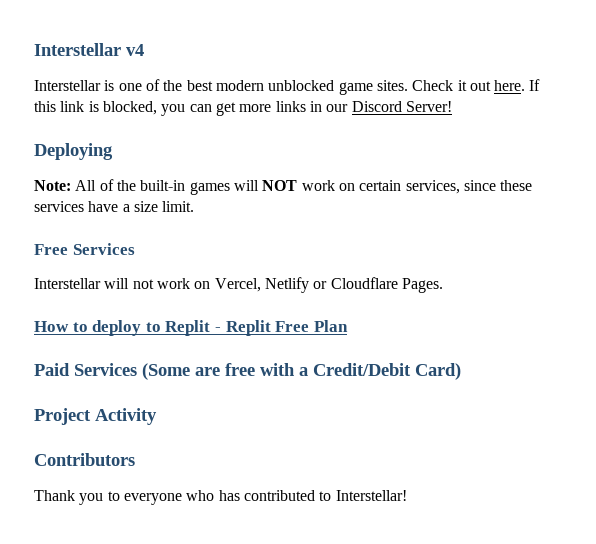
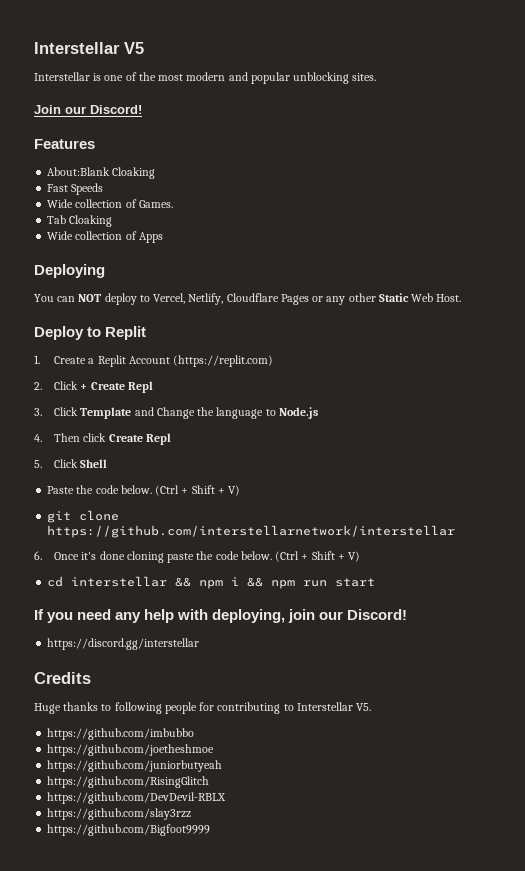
[34,43,144,56] Interstellar v4 -> [34,42,144,54] Interstellar V5
[186,79,541,95] [34,101,452,116] [34,143,113,160] [34,179,533,195] [34,201,195,212] [34,243,135,255] [34,277,443,293] [34,320,348,336] [34,363,461,380] [34,408,157,425] [34,453,135,466] [34,490,407,505] best modern unblocked game sites. Check it out here. If this link is blocked, you can get more links in our Discord Server! // Deploying // Note: All of the built-in games will NOT work on certain services, since these services have a size limit. // Free Services // Interstellar will not work on Vercel, Netlify or Cloudflare Pages. // How to deploy to Replit - Replit Free Plan // Paid Services (Some are free with a Credit/Debit Card) // Project Activity // Contributors // Thank you to everyone who has contributed to Interstellar! -> [158,72,377,84] [34,105,142,114] [34,139,95,149] [47,167,156,179] [47,183,104,195] [47,199,173,208] [47,215,113,227] [47,231,163,243] [34,264,105,278] [34,293,462,305] [34,326,147,340] [34,355,274,367] [34,381,153,393] [34,407,318,419] [34,433,171,445] [34,459,108,468] [47,485,241,496] [47,510,120,523] [47,525,456,538] [34,551,361,563] [47,576,376,589] [34,609,408,623] [47,638,200,650] [34,672,91,684] [34,702,372,714] [47,728,195,740] [47,744,215,756] [47,760,223,772] [47,776,210,788] [47,792,227,804] [47,808,192,820] [47,824,211,836] most modern and popular unblocking sites. // Join our Discord! // Features // About:Blank Cloaking // Fast Speeds // Wide collection of Games. // Tab Cloaking // Wide collection of Apps // Deploying // You can NOT deploy to Vercel, Netlify, Cloudflare Pages or any other Static Web Host. // Deploy to Replit // 1. Create a Replit Account (https://replit.com) // 2. Click + Create Repl // 3. Click Template and Change the language to Node.js // 4. Then click Create Repl // 5. Click Shell // Paste the code below. (Ctrl + Shift + V) // git clone https://github.com/interstellarnetwork/interstellar // 6. Once it's done cloning paste the code below. (Ctrl + Shift + V) // cd interstellar && npm i && npm run start // If you need any help with deploying, join our Discord! // https://discord.gg/interstellar // Credits // Huge thanks to following people for contributing to Interstellar V5. // https://github.com/imbubbo // https://github.com/joetheshmoe // https://github.com/juniorbutyeah // https://github.com/RisingGlitch // https://github.com/DevDevil-RBLX // https://github.com/slay3rzz // https://github.com/Bigfoot9999

